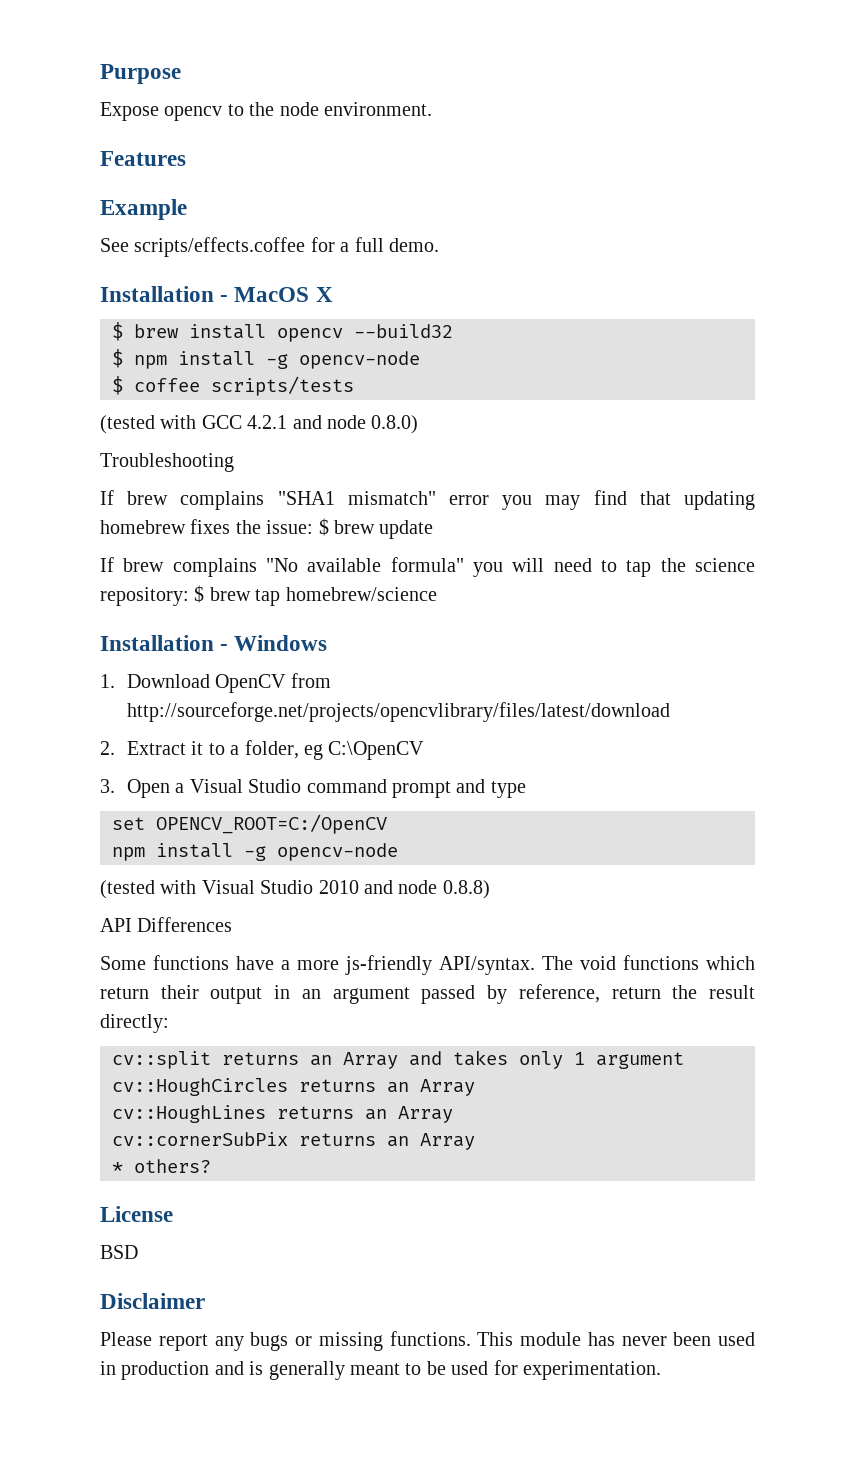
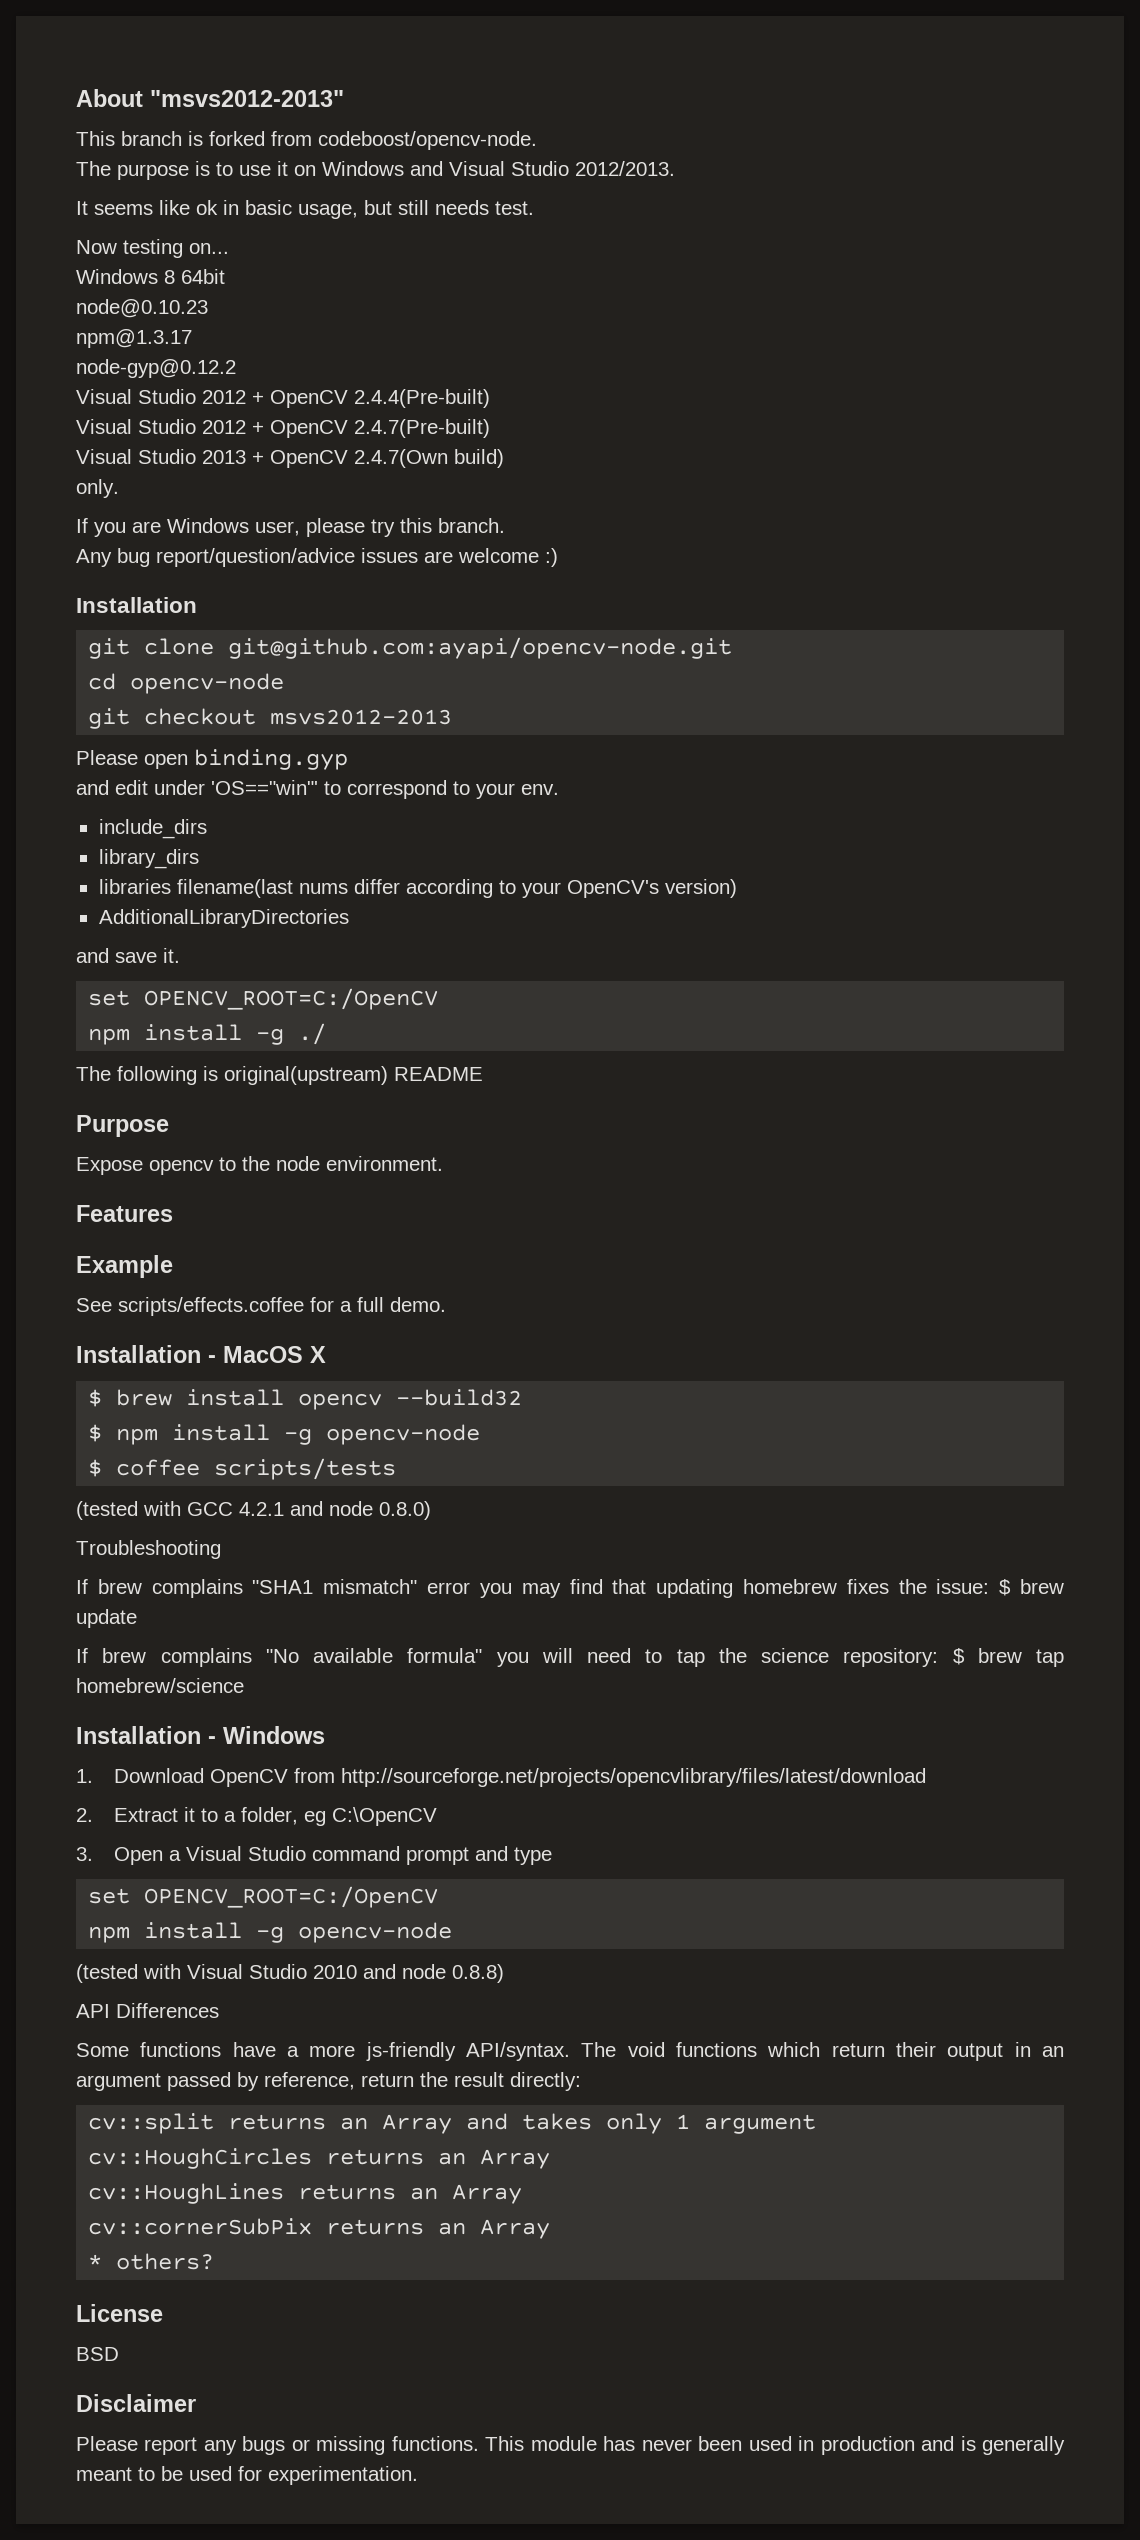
(100, 74) none -> [76,89,344,107] [76,131,537,150] [76,161,675,180] [76,200,534,219] [76,239,229,258] [76,269,225,284] [76,299,208,318] [76,329,192,348] [76,359,236,378] [76,389,490,408] [76,419,490,438] [76,449,504,468] [76,479,119,498] [76,518,505,537] [76,548,558,567] [76,597,197,613] [88,637,733,659] [88,673,285,694] [88,708,453,729] [76,749,348,770] [76,780,559,799] [98,819,207,839] [98,849,199,869] [98,879,737,898] [98,909,349,928] [76,948,180,963] [88,988,439,1010] [88,1023,327,1045] [76,1066,483,1085] About "msvs2012-2013" // This branch is forked from codeboost/opencv-node. // The purpose is to use it on Windows and Visual Studio 2012/2013. // It seems like ok in basic usage, but still needs test. // Now testing on... // Windows 8 64bit // node@0.10.23 // npm@1.3.17 // node-gyp@0.12.2 // Visual Studio 2012 + OpenCV 2.4.4(Pre-built) // Visual Studio 2012 + OpenCV 2.4.7(Pre-built) // Visual Studio 2013 + OpenCV 2.4.7(Own build) // only. // If you are Windows user, please try this branch. // Any bug report/question/advice issues are welcome :) // Installation // git clone git@github.com:ayapi/opencv-node.git // cd opencv-node // git checkout msvs2012-2013 // Please open binding.gyp // and edit under 'OS=="win"' to correspond to your env. // include_dirs // library_dirs // libraries filename(last nums differ according to your OpenCV's version) // AdditionalLibraryDirectories // and save it. // set OPENCV_ROOT=C:/OpenCV // npm install -g ./ // The following is original(upstream) README //

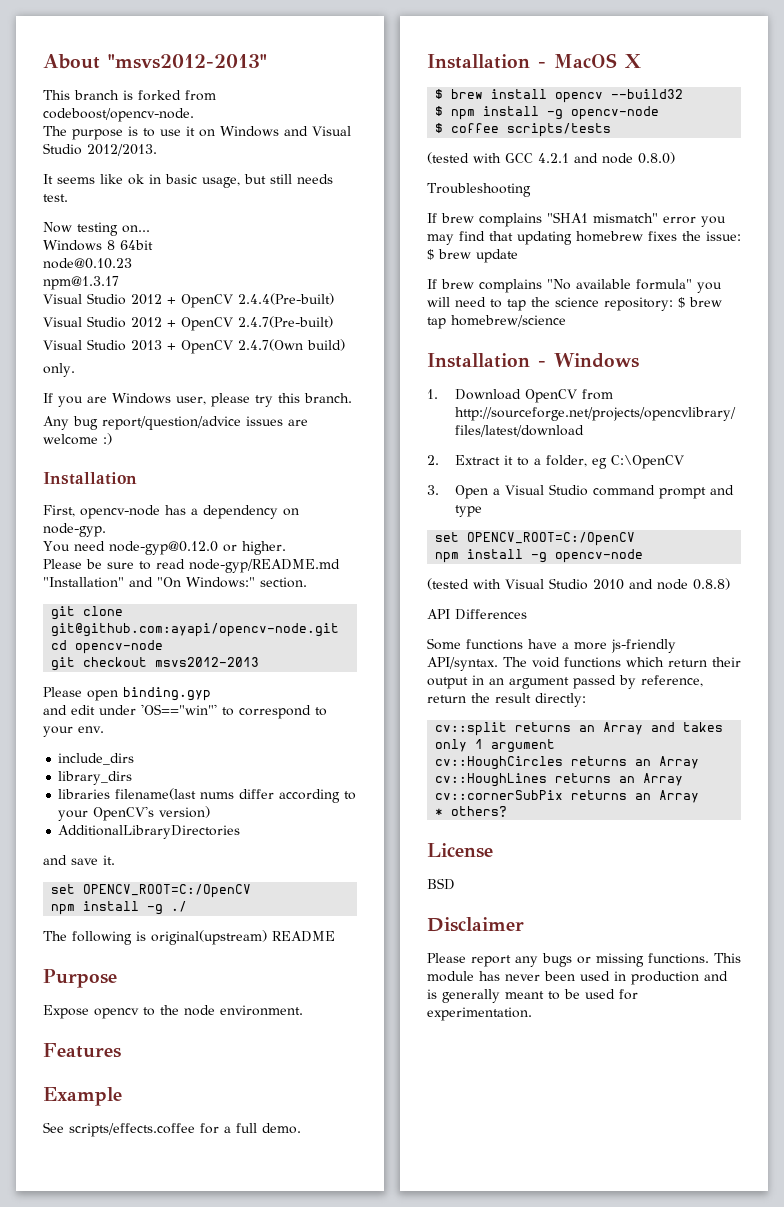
[76,359,236,378] // node-gyp@0.12.2 -> (119, 283) none
(197, 605) none -> [43,505,299,519] [43,523,106,537] [43,541,286,555] [43,559,340,573] [43,577,307,588] // First, opencv-node has a dependency on node-gyp. // You need node-gyp@0.12.0 or higher. // Please be sure to read node-gyp/README.md "Installation" and "On Windows:" section.

